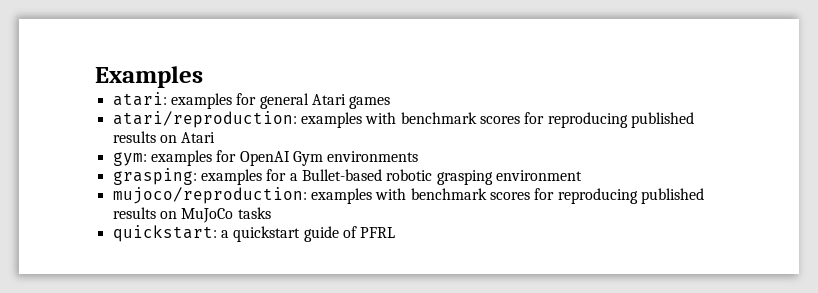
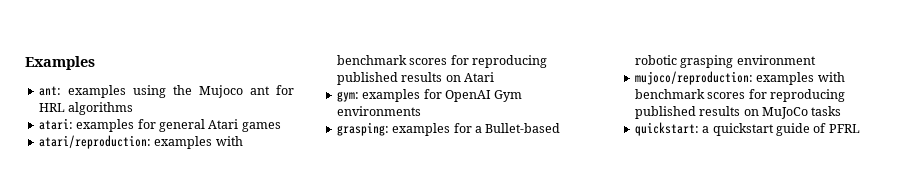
(203, 77) none -> [38,85,294,98] [38,102,134,115] // ant: examples using the Mujoco ant for HRL algorithms

